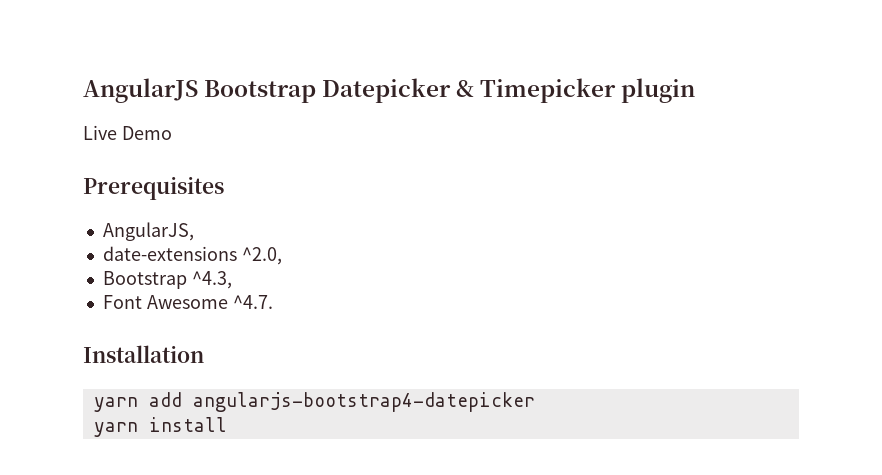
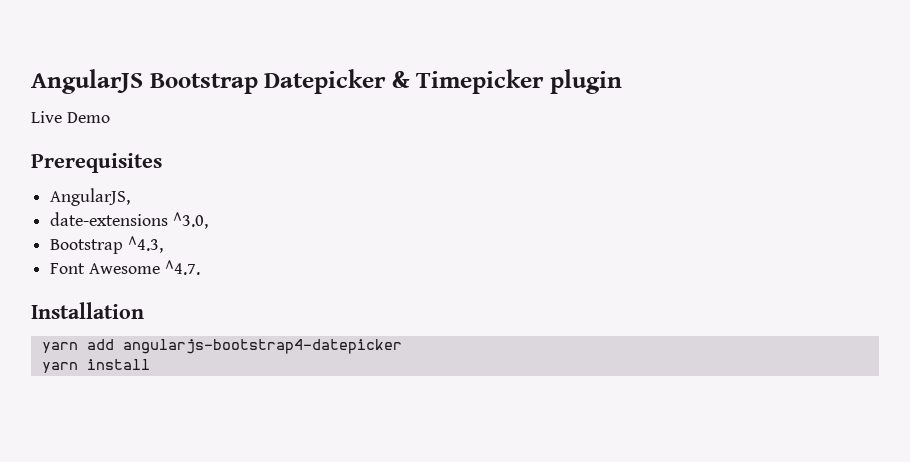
[241,247,282,265] ^2.0, -> [172,212,208,229] ^3.0,

